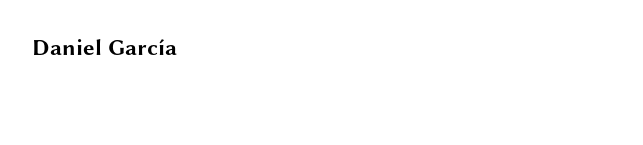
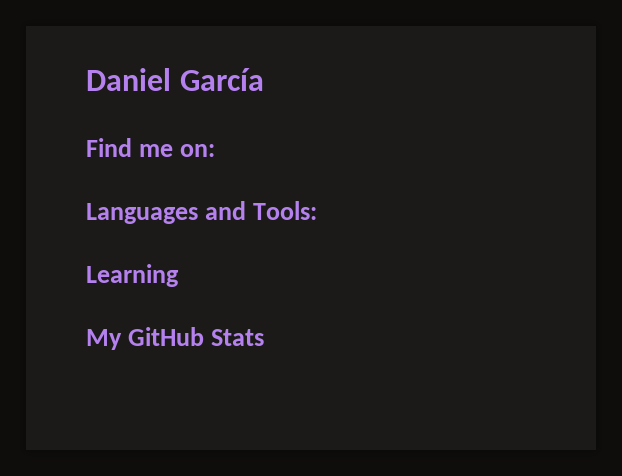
(178, 47) none -> [86,138,215,157] [86,201,317,224] [86,264,179,287] [86,327,264,350] // Find me on: // Languages and Tools: // Learning // My GitHub Stats

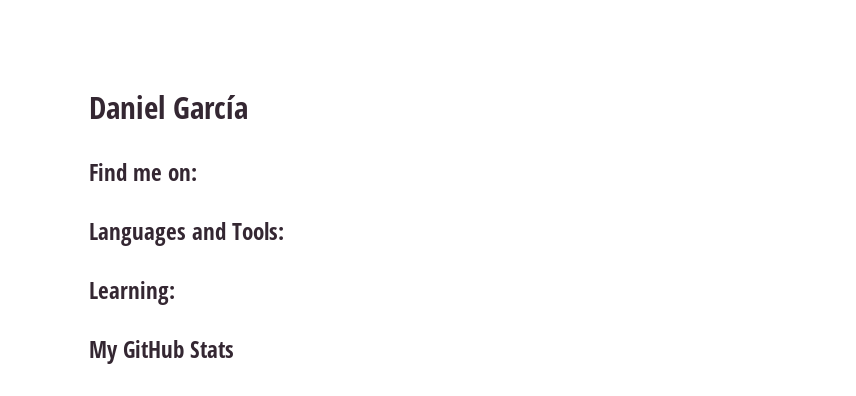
[86,264,179,287] Learning -> [89,281,175,305] Learning:

